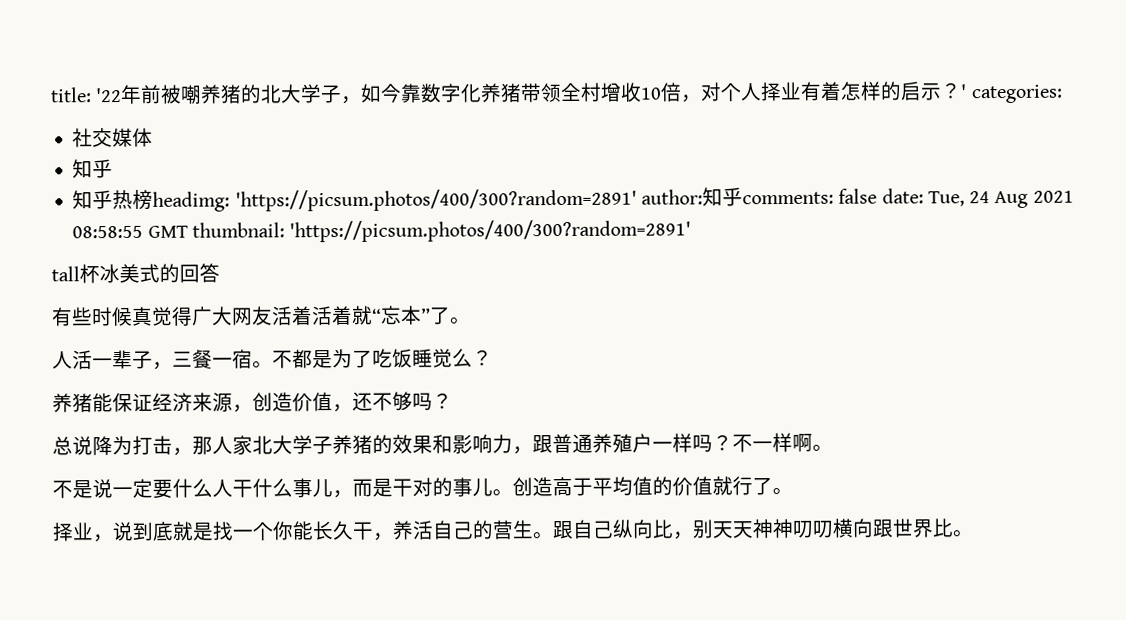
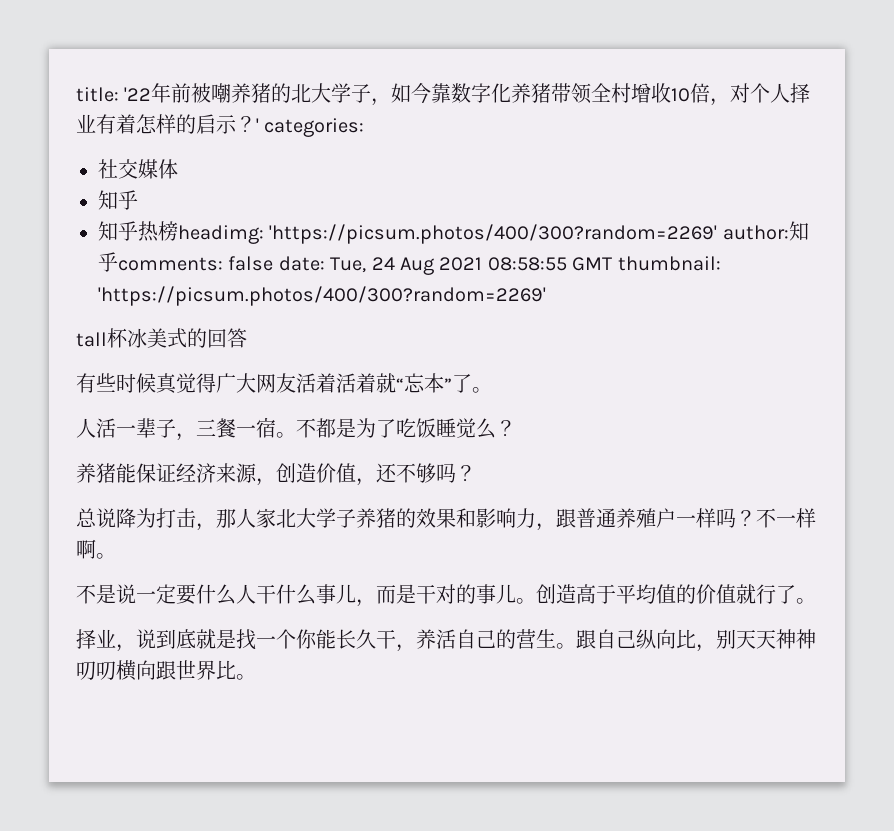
[234,188,637,212] 'https://picsum.photos/400/300?random=2891' -> [269,224,718,244] 'https://picsum.photos/400/300?random=2269'
[289,219,692,243] 'https://picsum.photos/400/300?random=2891' -> [98,286,546,306] 'https://picsum.photos/400/300?random=2269'

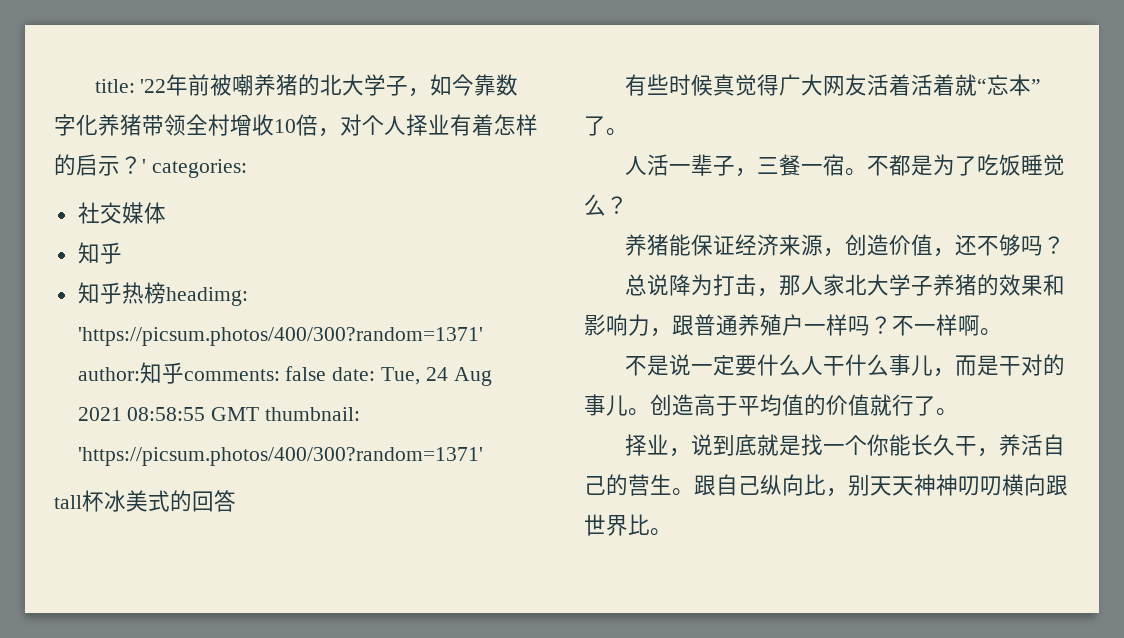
[269,224,718,244] 'https://picsum.photos/400/300?random=2269' -> [77,327,483,346] 'https://picsum.photos/400/300?random=1371'
[98,286,546,306] 'https://picsum.photos/400/300?random=2269' -> [77,447,483,466] 'https://picsum.photos/400/300?random=1371'

